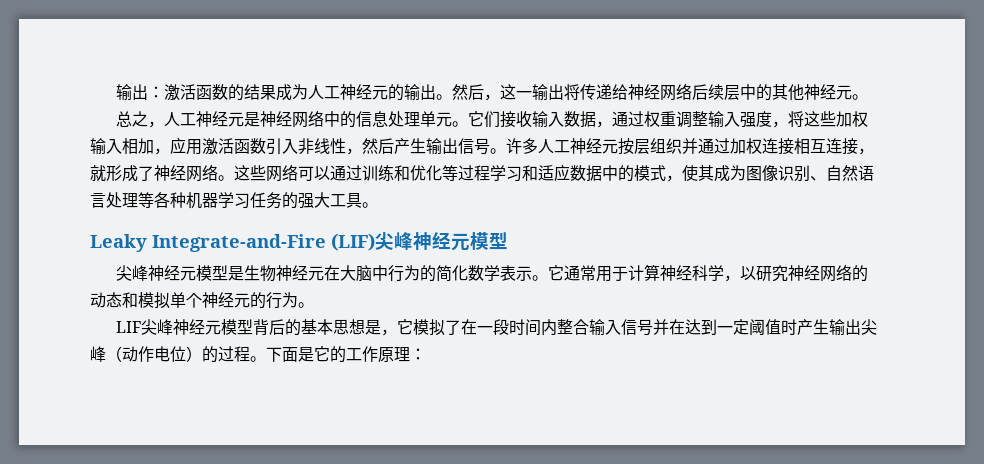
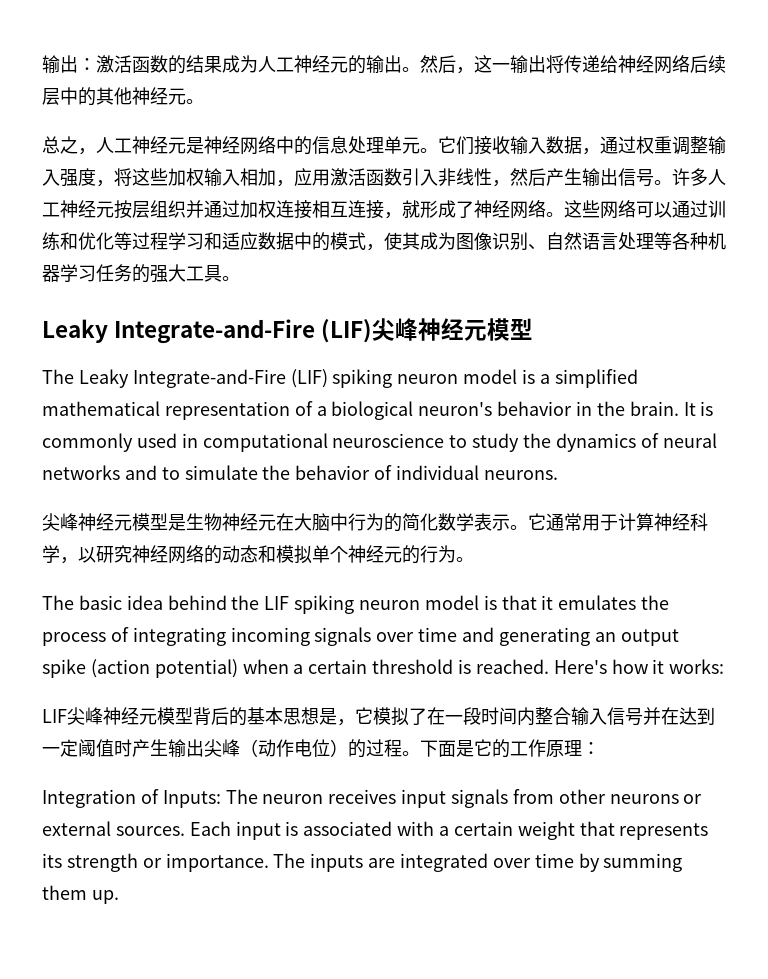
(508, 241) none -> [42,369,638,388] [42,401,714,420] [42,433,717,452] [42,465,558,480] // The Leaky Integrate-and-Fire (LIF) spiking neuron model is a simplified mathematical representation of a biological neuron's behavior in the brain. It is commonly used in computational neuroscience to study the dynamics of neural networks and to simulate the behavior of individual neurons.
(314, 305) none -> [42,595,670,614] [42,627,679,646] [42,659,725,678] // The basic idea behind the LIF spiking neuron model is that it emulates the process of integrating incoming signals over time and generating an output spike (action potential) when a certain threshold is reached. Here's how it works:
(426, 354) none -> [42,789,703,808] [42,821,709,840] [42,853,683,872] [42,885,119,904] // Integration of Inputs: The neuron receives input signals from other neurons or external sources. Each input is associated with a certain weight that represents its strength or importance. The inputs are integrated over time by summing them up.

